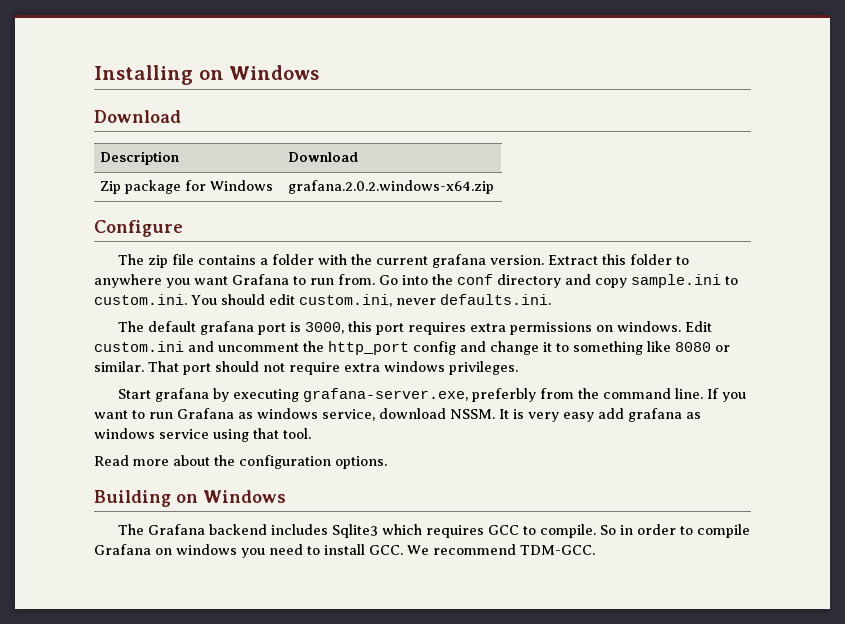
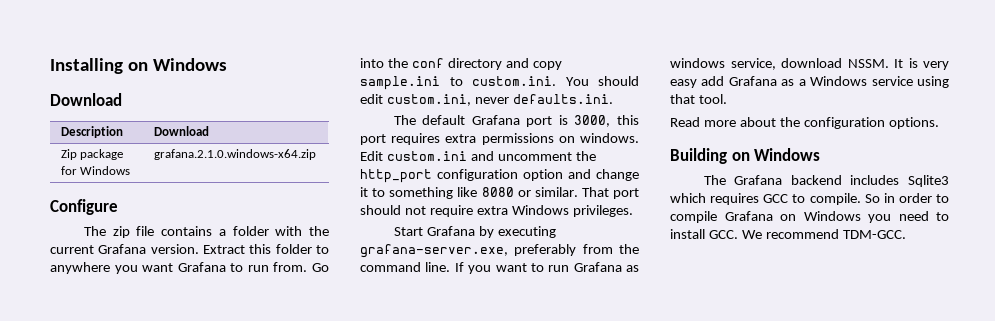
[287,180,494,194] grafana.2.0.2.windows-x64.zip -> [153,149,316,160] grafana.2.1.0.windows-x64.zip
[431,254,486,268] grafana -> [98,244,147,254] Grafana
[199,321,254,335] grafana -> [471,115,520,125] Grafana
[413,341,456,355] config -> [437,169,563,181] configuration option
[384,361,445,372] windows -> [511,205,569,215] Windows
[154,388,209,402] grafana -> [426,226,475,236] Grafana
[471,388,536,402] preferbly -> [514,244,577,256] preferably
[628,408,701,422] [94,428,155,439] grafana as windows -> [728,76,868,86] Grafana as a Windows
[176,544,237,555] windows -> [803,211,861,221] Windows

